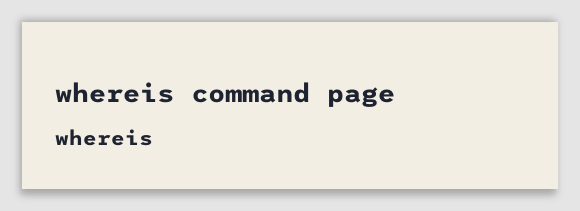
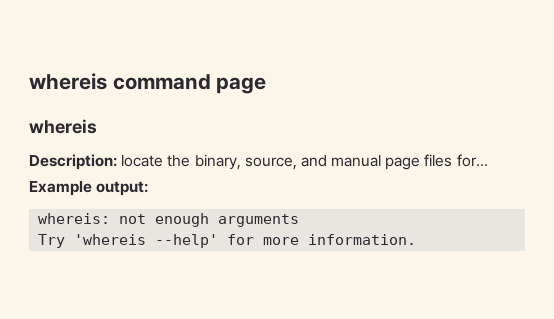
(153, 137) none -> [29,154,488,170] [29,181,149,196] [38,213,300,227] [38,234,417,248] // Description: locate the binary, source, and manual page files for... // Example output: // whereis: not enough arguments // Try 'whereis --help' for more information.

